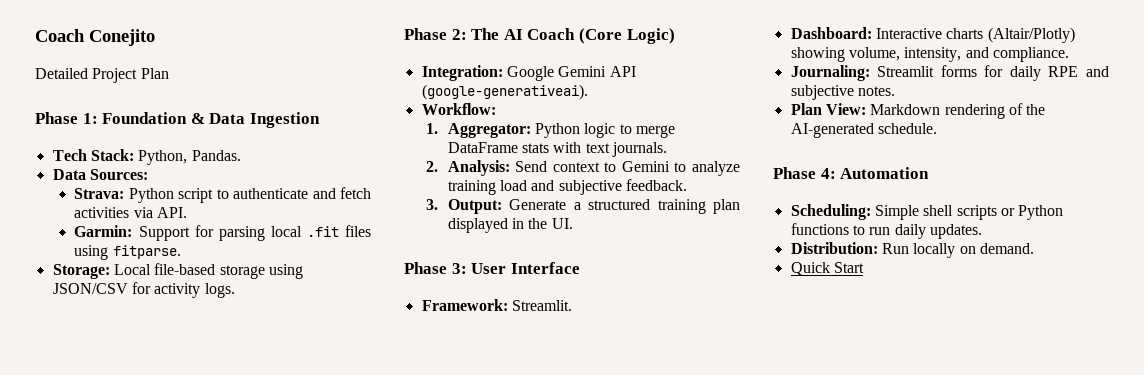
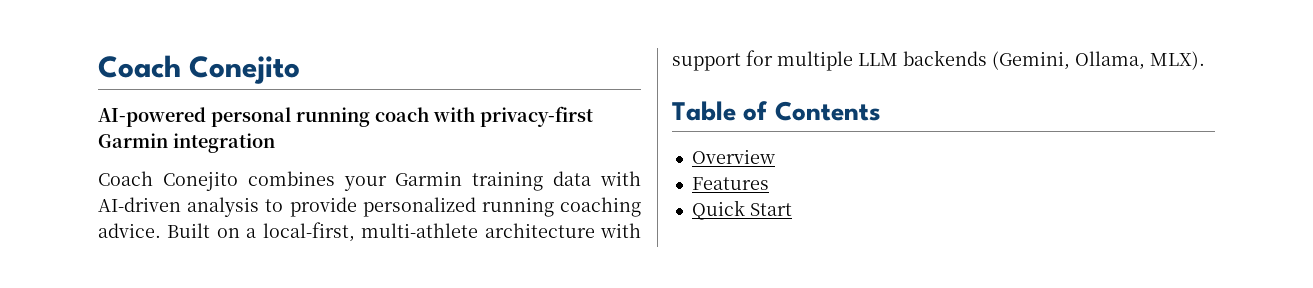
[35,68,169,83] [35,112,320,128] [52,149,241,165] [52,169,148,180] [74,187,371,203] [74,207,188,218] [74,225,371,241] [74,245,181,260] [52,263,303,279] [52,282,235,298] [404,28,675,44] [421,65,636,81] [421,84,588,100] [421,103,496,115] [425,123,675,138] [447,142,667,157] [425,160,740,176] [447,179,687,195] [425,199,740,214] [447,218,573,233] [404,262,580,274] [421,299,572,311] [790,27,1075,43] [790,47,1069,62] [790,65,1109,81] [790,85,895,100] [790,103,1046,119] [790,123,937,138] [773,167,930,179] [790,204,1064,220] [790,223,982,239] [790,242,1034,258] Detailed Project Plan // Phase 1: Foundation & Data Ingestion // Tech Stack: Python, Pandas. // Data Sources: // Strava: Python script to authenticate and fetch activities via API. // Garmin: Support for parsing local .fit files using fitparse. // Storage: Local file-based storage using JSON/CSV for activity logs. // Phase 2: The AI Coach (Core Logic) // Integration: Google Gemini API (google-generativeai). // Workflow: // 1. Aggregator: Python logic to merge DataFrame stats with text journals. // 2. Analysis: Send context to Gemini to analyze training load and subjective feedback. // 3. Output: Generate a structured training plan displayed in the UI. // Phase 3: User Interface // Framework: Streamlit. // Dashboard: Interactive charts (Altair/Plotly) showing volume, intensity, and compliance. // Journaling: Streamlit forms for daily RPE and subjective notes. // Plan View: Markdown rendering of the AI-generated schedule. // Phase 4: Automation // Scheduling: Simple shell scripts or Python functions to run daily updates. // Distribution: Run locally on demand. -> [98,106,593,127] [98,133,275,153] [98,171,641,191] [98,197,641,217] [98,222,641,242] [672,50,1205,71] [672,101,881,121] [691,149,775,164] [691,177,769,190] AI-powered personal running coach with privacy-first Garmin integration // Coach Conejito combines your Garmin training data with AI-driven analysis to provide personalized running coaching advice. Built on a local-first, multi-athlete architecture with support for multiple LLM backends (Gemini, Ollama, MLX). // Table of Contents // Overview // Features

